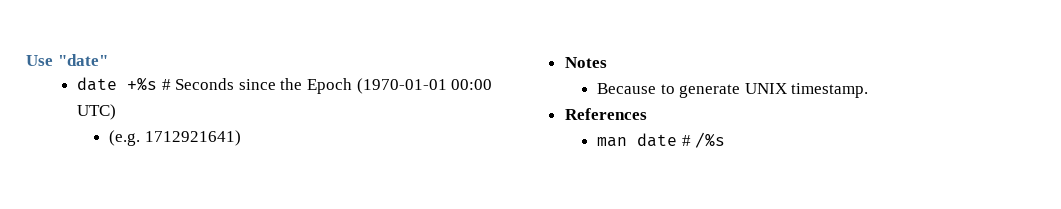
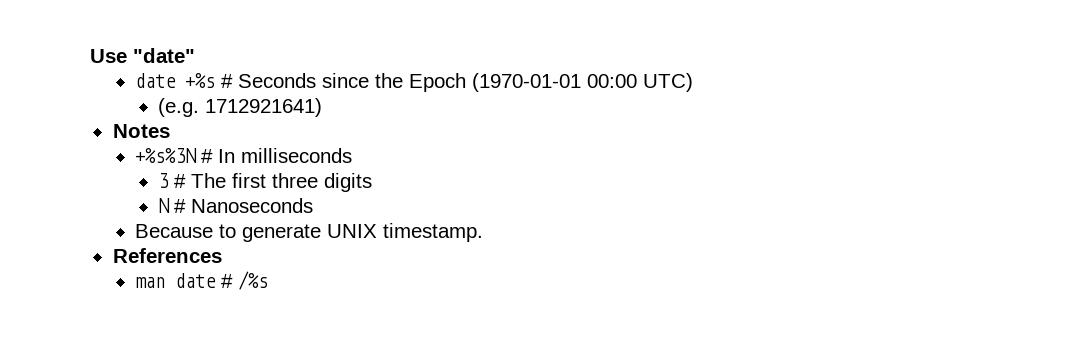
(607, 62) none -> [135,148,353,163] [158,173,373,192] [158,198,314,213] // +%s%3N # In milliseconds // 3 # The first three digits // N # Nanoseconds

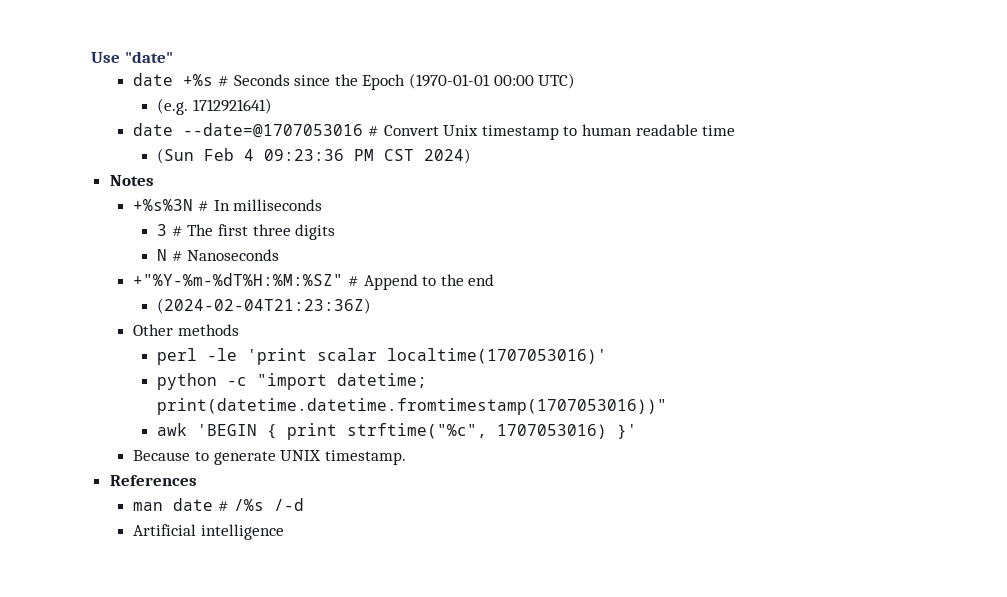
(323, 107) none -> [133,123,736,140] [157,148,472,164] // date --date=@1707053016 # Convert Unix timestamp to human readable time // (Sun Feb 4 09:23:36 PM CST 2024)
(314, 205) none -> [133,273,495,290] [157,298,372,314] [133,324,240,336] [157,348,608,365] [157,373,428,390] [157,398,668,415] [157,423,638,440] // +"%Y-%m-%dT%H:%M:%SZ" # Append to the end // (2024-02-04T21:23:36Z) // Other methods // perl -le 'print scalar localtime(1707053016)' // python -c "import datetime; print(datetime.datetime.fromtimestamp(1707053016))" // awk 'BEGIN { print strftime("%c", 1707053016) }'
(269, 280) none -> [273,498,304,511] [133,524,285,540] /-d // Artificial intelligence

